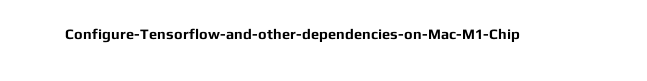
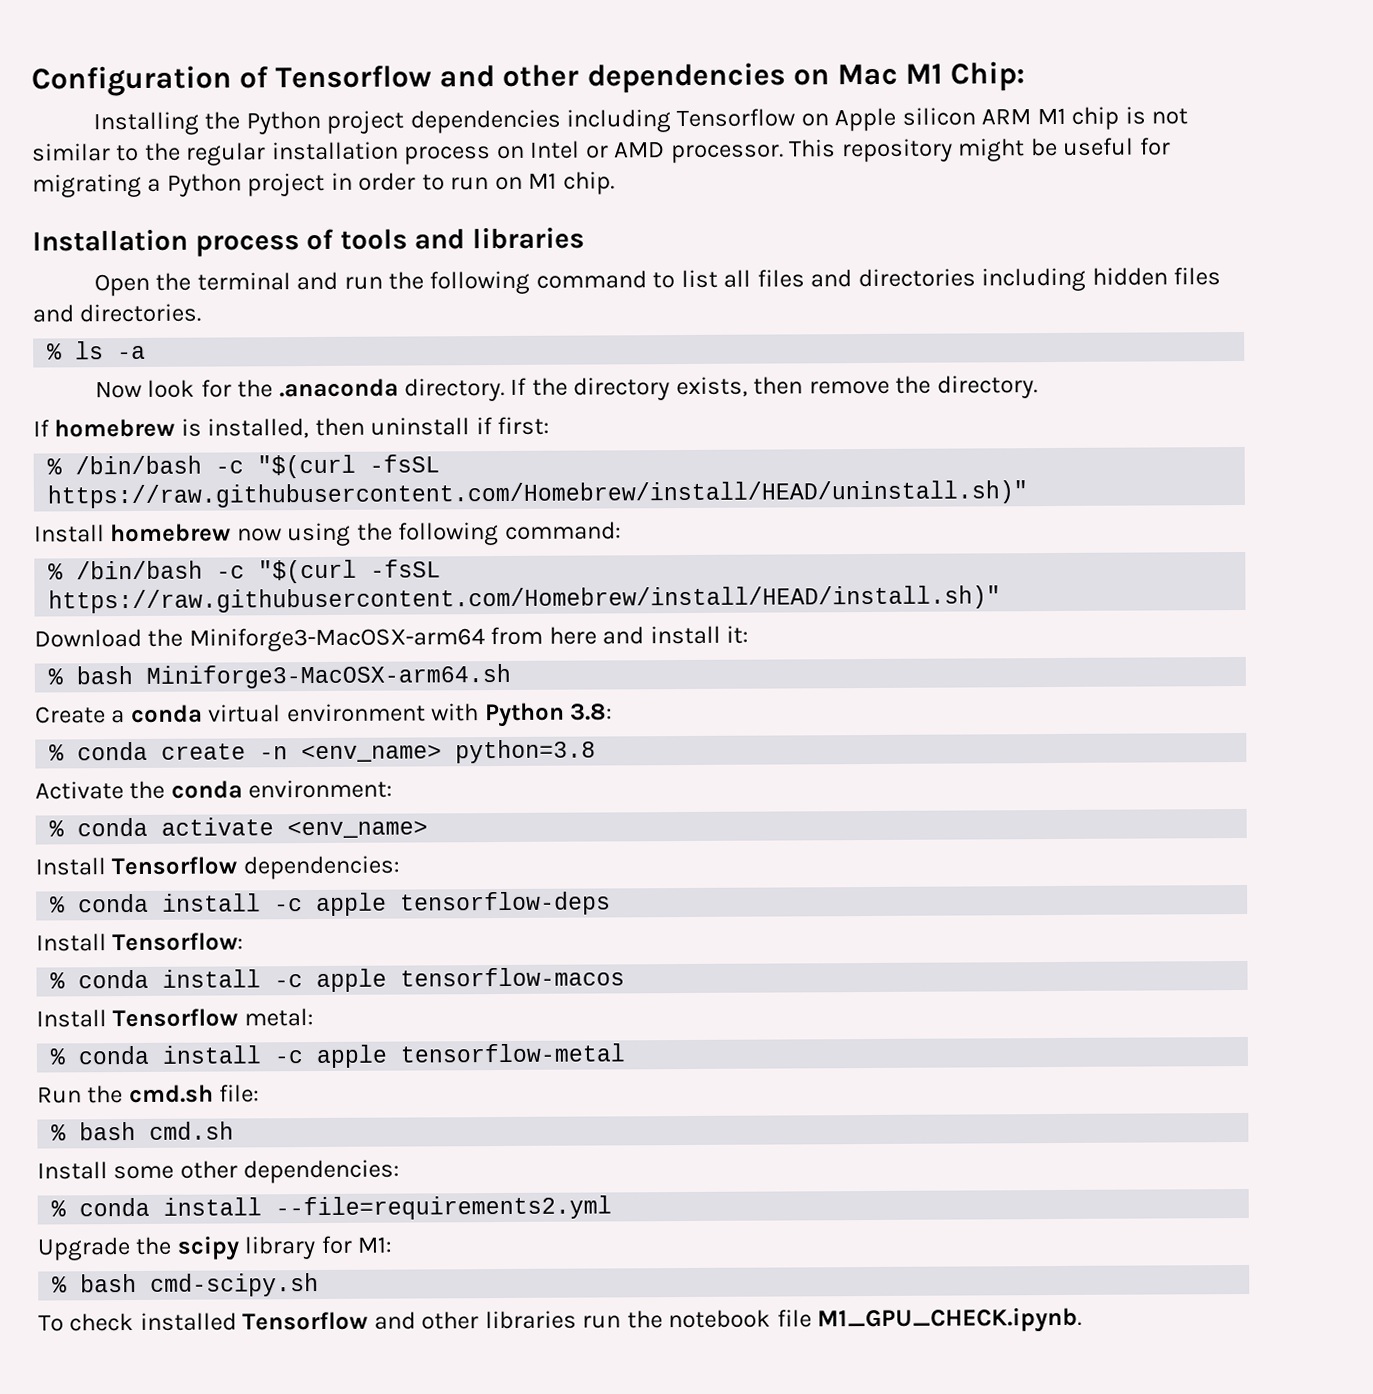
[65,28,520,43] Configure-Tensorflow-and-other-dependencies-on-Mac-M1-Chip -> [31,61,1025,97] [92,106,1189,136] [31,137,1171,166] [32,171,615,198] [32,227,585,257] [93,267,1222,297] [32,303,202,323] [47,341,147,360] [94,375,1038,402] [33,416,551,439] [47,454,441,479] [47,480,1029,509] [34,521,622,547] [48,559,442,584] [48,585,1002,614] [34,625,750,652] [48,663,512,689] [35,702,614,728] [49,739,597,764] [35,779,394,800] [49,817,429,839] [35,855,400,880] [50,891,612,917] [36,932,245,952] [50,967,626,993] [36,1008,314,1028] [50,1043,626,1069] [37,1084,261,1104] [51,1121,235,1141] [37,1159,401,1184] [51,1195,613,1221] [37,1235,394,1261] [52,1272,320,1297] [38,1306,1083,1334] Configuration of Tensorflow and other dependencies on Mac M1 Chip: // Installing the Python project dependencies including Tensorflow on Apple silicon ARM M1 chip is not similar to the regular installation process on Intel or AMD processor. This repository might be useful for migrating a Python project in order to run on M1 chip. // Installation process of tools and libraries // Open the terminal and run the following command to list all files and directories including hidden files and directories. // % ls -a // Now look for the .anaconda directory. If the directory exists, then remove the directory. // If homebrew is installed, then uninstall if first: // % /bin/bash -c "$(curl -fsSL https://raw.githubusercontent.com/Homebrew/install/HEAD/uninstall.sh)" // Install homebrew now using the following command: // % /bin/bash -c "$(curl -fsSL https://raw.githubusercontent.com/Homebrew/install/HEAD/install.sh)" // Download the Miniforge3-MacOSX-arm64 from here and install it: // % bash Miniforge3-MacOSX-arm64.sh // Create a conda virtual environment with Python 3.8: // % conda create -n <env_name> python=3.8 // Activate the conda environment: // % conda activate <env_name> // Install Tensorflow dependencies: // % conda install -c apple tensorflow-deps // Install Tensorflow: // % conda install -c apple tensorflow-macos // Install Tensorflow metal: // % conda install -c apple tensorflow-metal // Run the cmd.sh file: // % bash cmd.sh // Install some other dependencies: // % conda install --file=requirements2.yml // Upgrade the scipy library for M1: // % bash cmd-scipy.sh // To check installed Tensorflow and other libraries run the notebook file M1_GPU_CHECK.ipynb.

